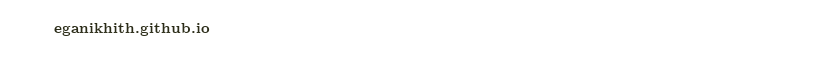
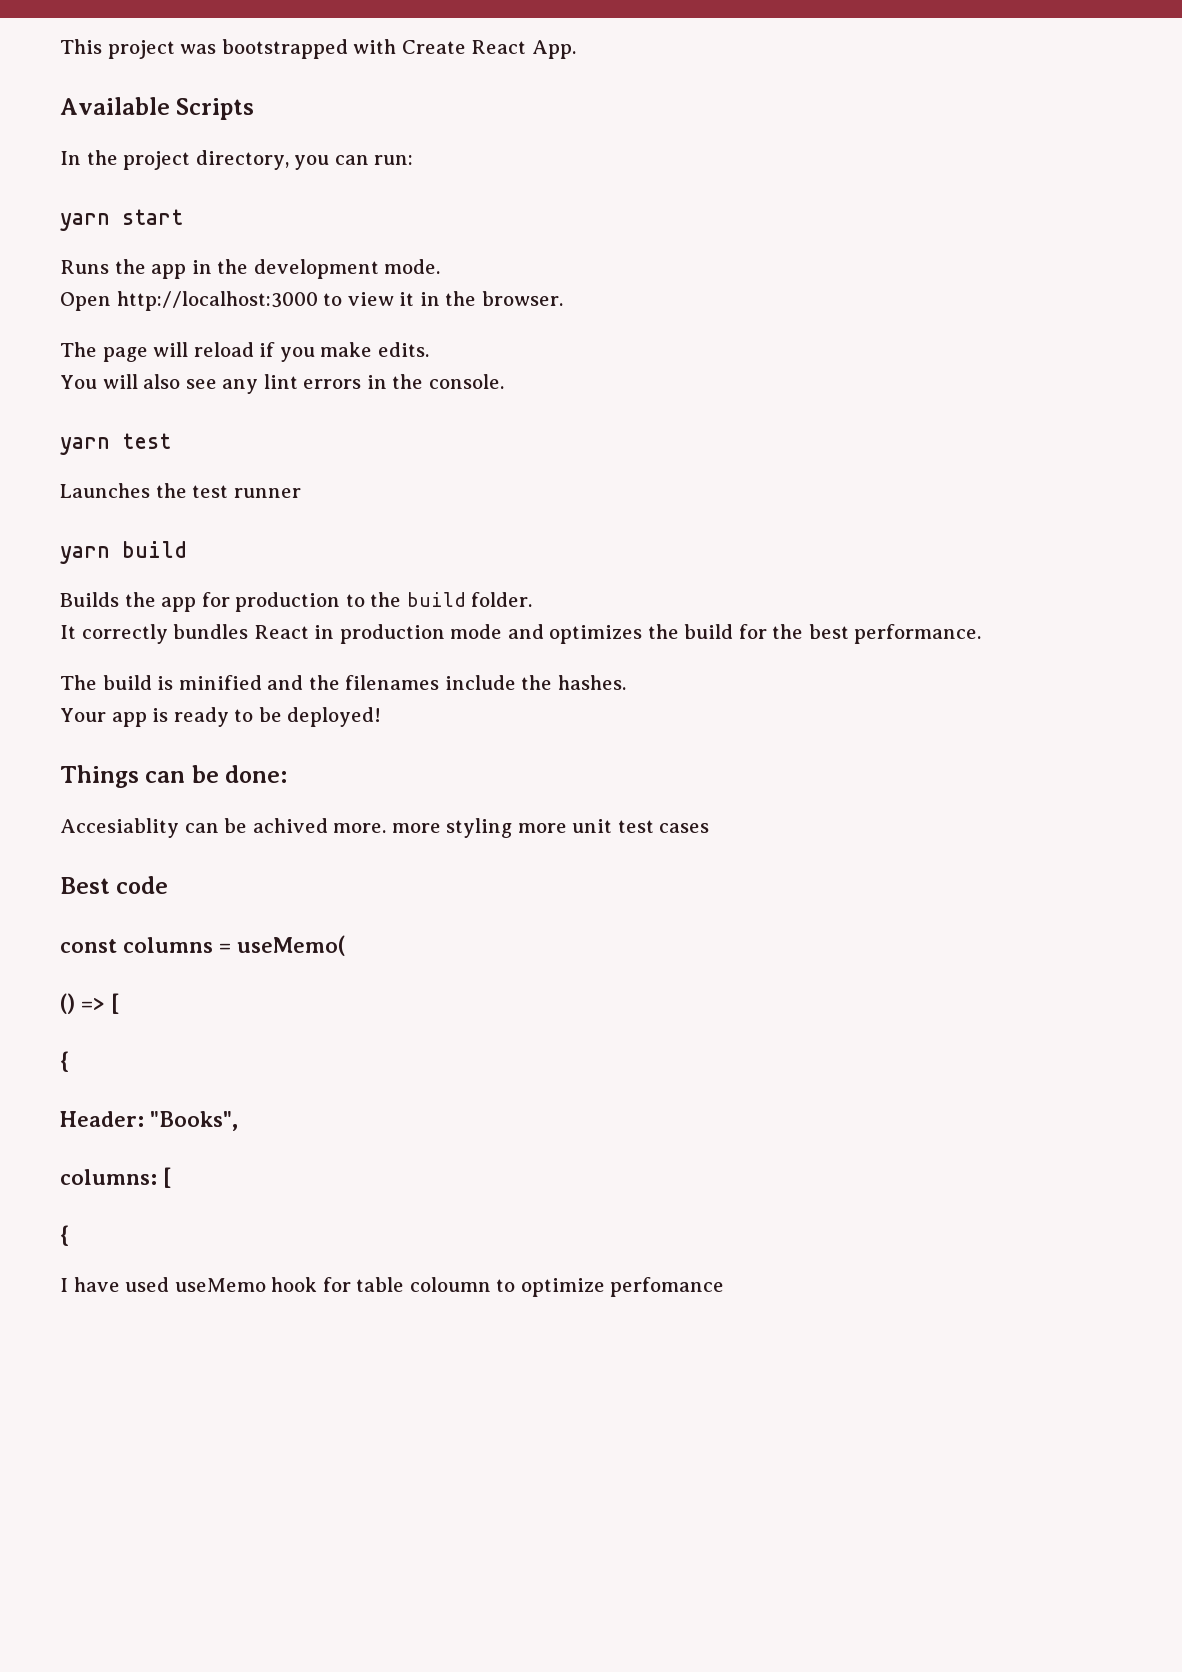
[54,23,210,36] eganikhith.github.io -> [60,39,576,59] [60,97,255,120] [60,150,414,170] [60,209,183,231] [60,259,441,279] [60,291,563,311] [60,342,429,362] [60,374,504,394] [60,433,171,455] [60,483,301,498] [60,541,187,564] [60,592,533,612] [60,624,982,644] [60,675,626,690] [60,707,382,727] [60,765,288,788] [60,818,710,838] [60,876,169,894] [60,935,345,956] [60,993,119,1014] [60,1051,69,1072] [60,1111,238,1131] [60,1167,171,1188] [60,1225,69,1246] [60,1277,725,1297] This project was bootstrapped with Create React App. // Available Scripts // In the project directory, you can run: // yarn start // Runs the app in the development mode. // Open http://localhost:3000 to view it in the browser. // The page will reload if you make edits. // You will also see any lint errors in the console. // yarn test // Launches the test runner // yarn build // Builds the app for production to the build folder. // It correctly bundles React in production mode and optimizes the build for the best performance. // The build is minified and the filenames include the hashes. // Your app is ready to be deployed! // Things can be done: // Accesiablity can be achived more. more styling more unit test cases // Best code // const columns = useMemo( // () => [ // { // Header: "Books", // columns: [ // { // I have used useMemo hook for table coloumn to optimize perfomance

